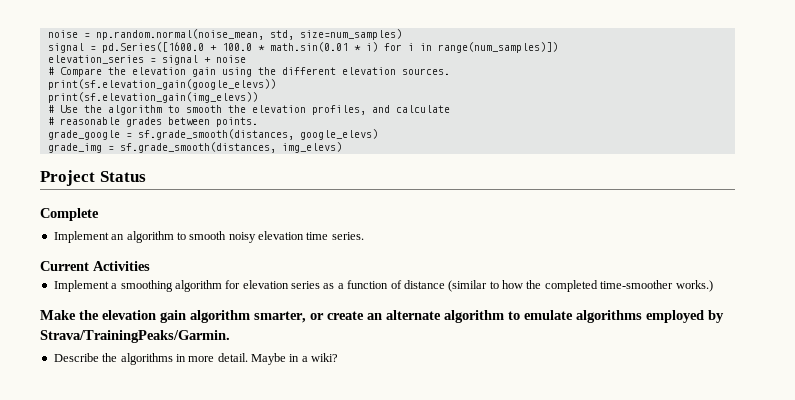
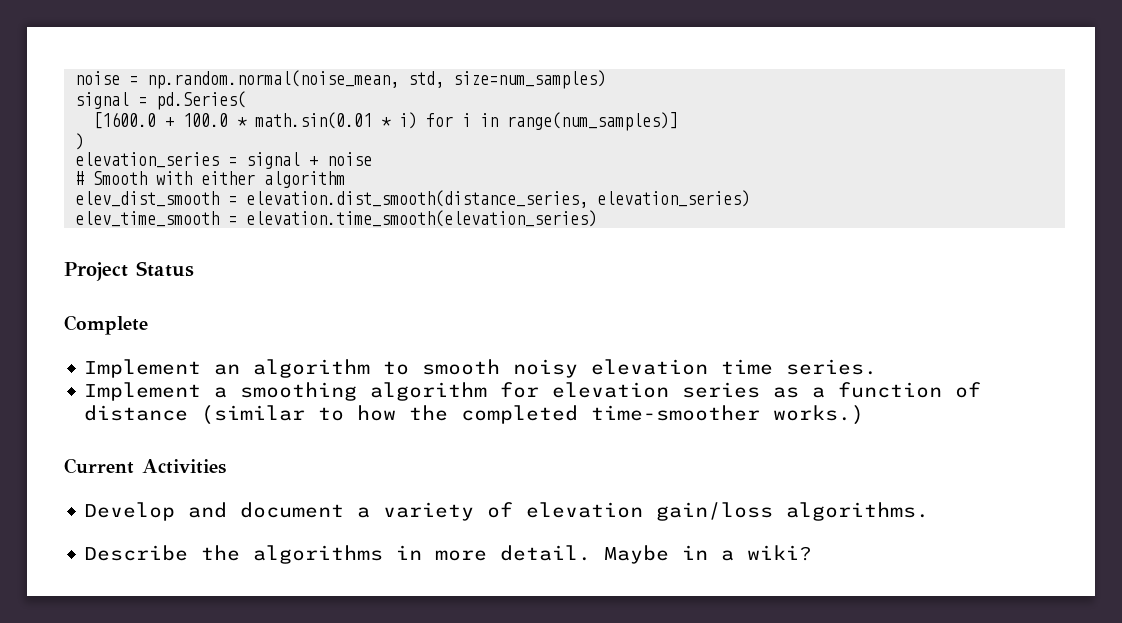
[101,42,204,53] pd.Series([1600.0 -> [156,91,247,110] [93,112,157,129] pd.Series( // [1600.0
[437,42,558,53] range(num_samples)]) -> [507,112,679,131] [75,133,85,150] range(num_samples)] // )
[59,67,450,77] [47,79,276,90] [47,92,258,103] [47,105,450,115] [47,117,258,127] [47,129,378,140] [47,142,342,153] Compare the elevation gain using the different elevation sources. // print(sf.elevation_gain(google_elevs)) // print(sf.elevation_gain(img_elevs)) // # Use the algorithm to smooth the elevation profiles, and calculate // # reasonable grades between points. // grade_google = sf.grade_smooth(distances, google_elevs) // grade_img = sf.grade_smooth(distances, img_elevs) -> [93,171,346,188] [75,190,751,208] [75,210,598,227] Smooth with either algorithm // elev_dist_smooth = elevation.dist_smooth(distance_series, elevation_series) // elev_time_smooth = elevation.time_smooth(elevation_series)
[40,261,150,271] // Current Activities -> (878, 367) none
[40,310,724,323] [40,330,230,343] Make the elevation gain algorithm smarter, or create an alternate algorithm to emulate algorithms employed by Strava/TrainingPeaks/Garmin. -> [64,458,226,474] [84,502,930,521] Current Activities // Develop and document a variety of elevation gain/loss algorithms.

